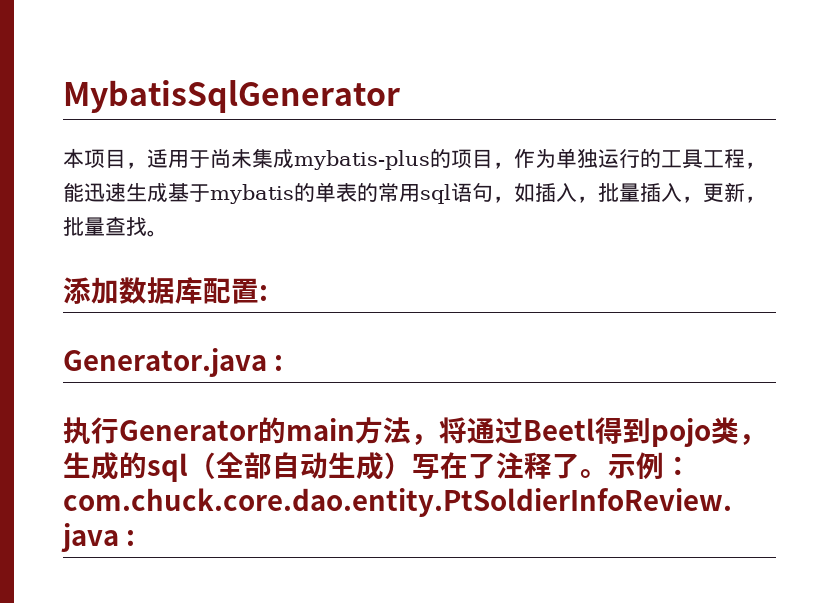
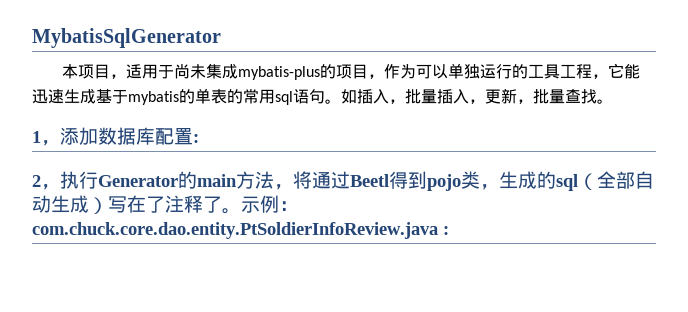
(556, 158) none -> [416,64,449,79] 可以
(766, 165) none -> [608,63,625,78] 它
[493,196,514,203] ， -> [325,99,341,104] 。
(168, 233) none -> [32,131,60,146] 1，
[63,348,284,377] Generator.java : // -> [32,175,60,190] 2，

